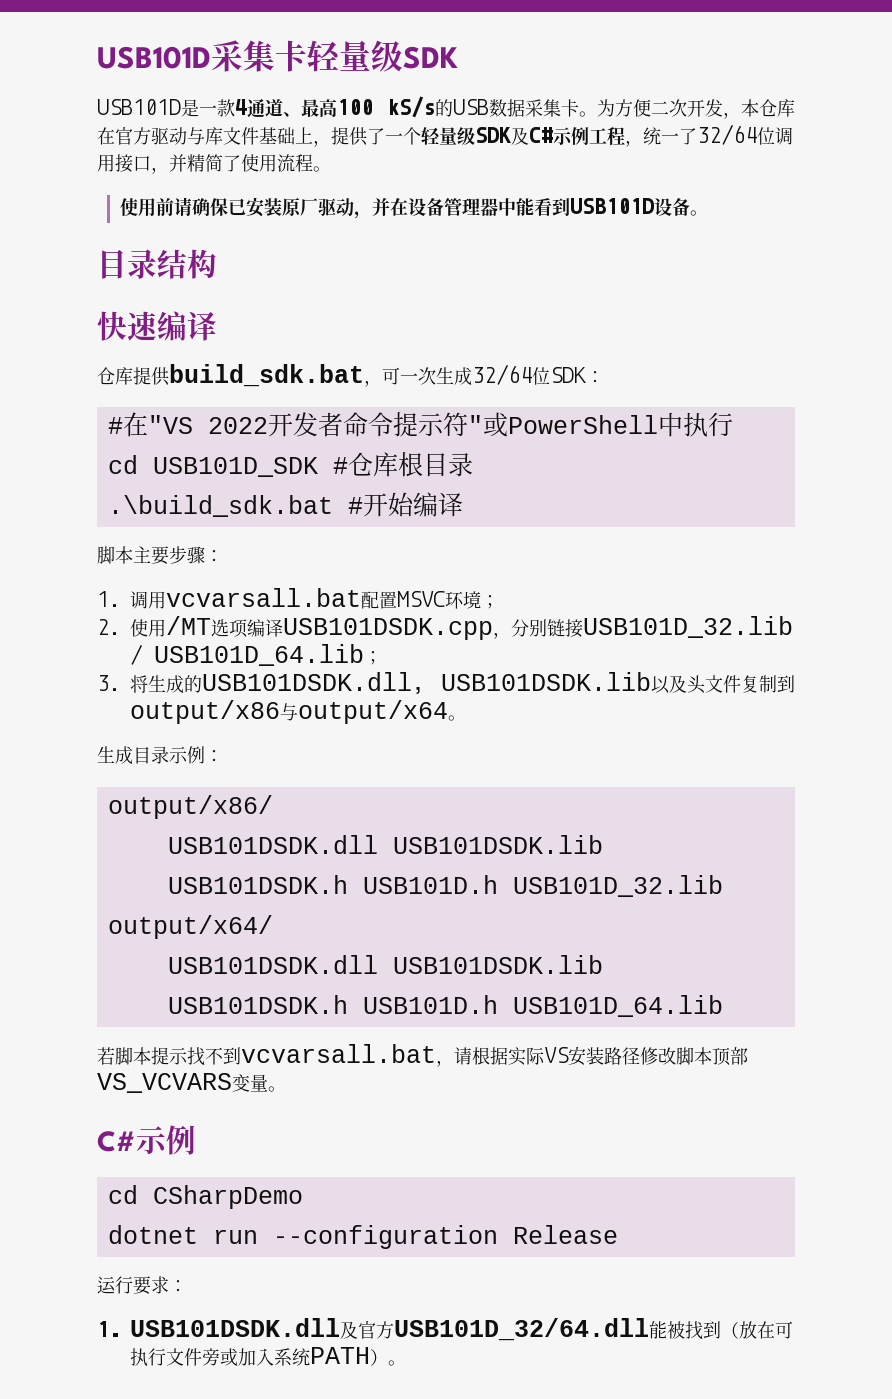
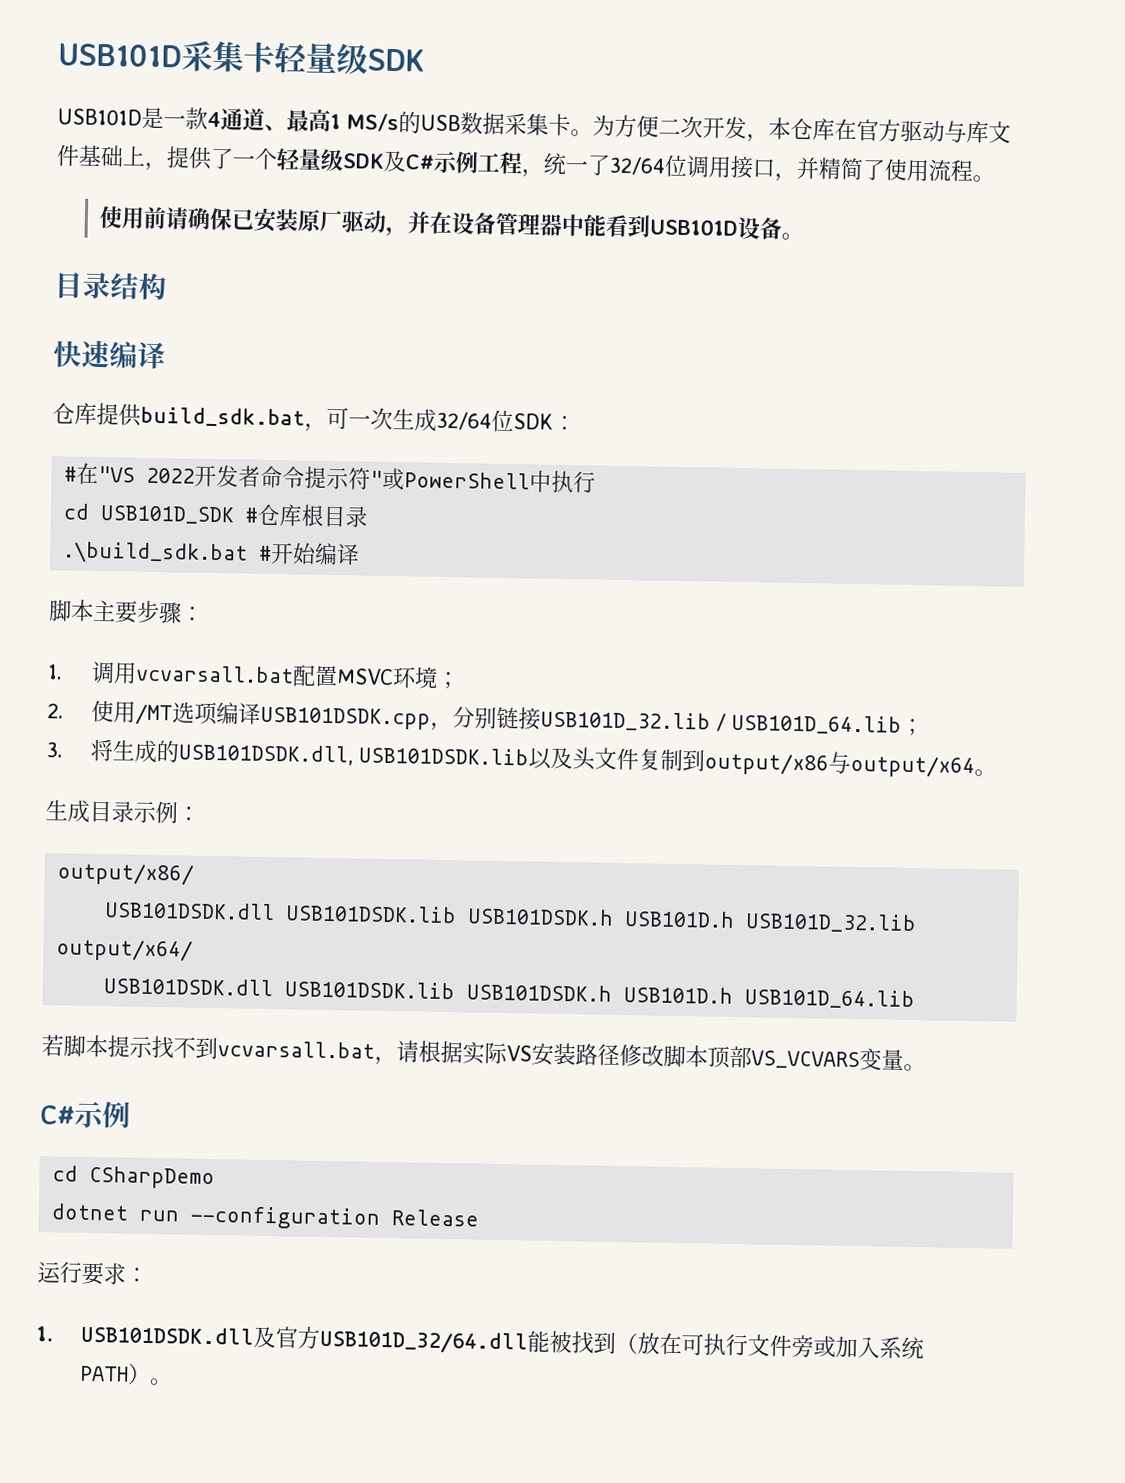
[337,96,435,118] 100 kS/s -> [330,113,399,133] 1 MS/s

